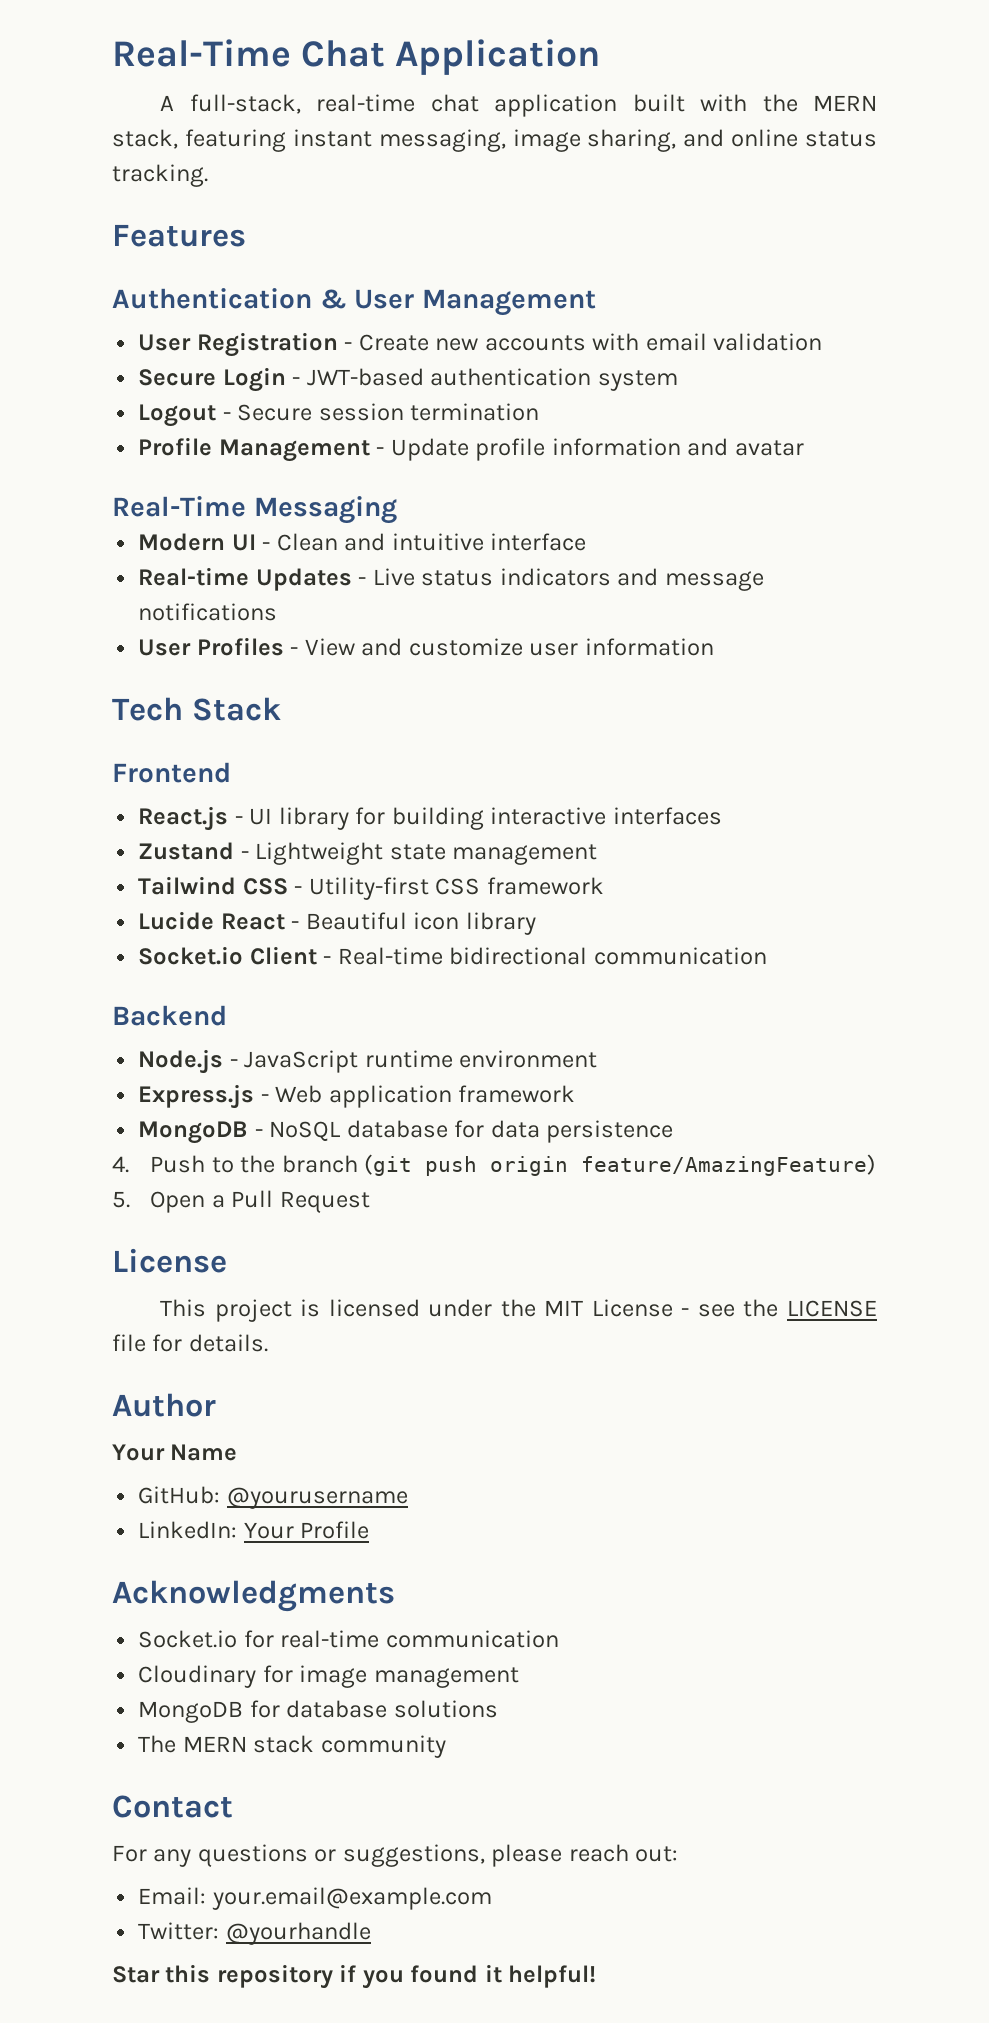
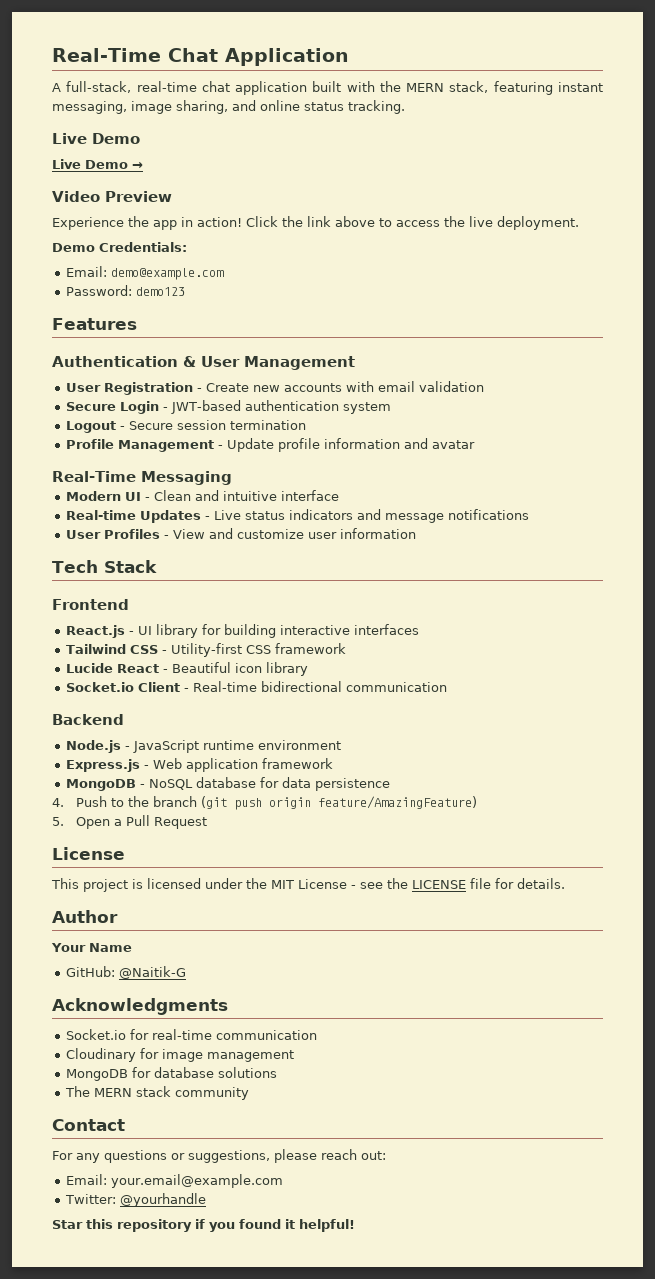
(208, 175) none -> [52,133,140,144] [52,159,143,169] [52,191,172,202] [52,216,579,230] [52,242,187,252] [66,266,225,280] [66,285,186,296] // Live Demo // Live Demo → // Video Preview // Experience the app in action! Click the link above to access the live deployment. // Demo Credentials: // Email: demo@example.com // Password: demo123
[138,842,598,865] // Zustand - Lightweight state management -> (420, 629) none
[226,1487,408,1509] [138,1521,370,1539] @yourusername // LinkedIn: Your Profile -> [119,966,187,979] @Naitik-G

